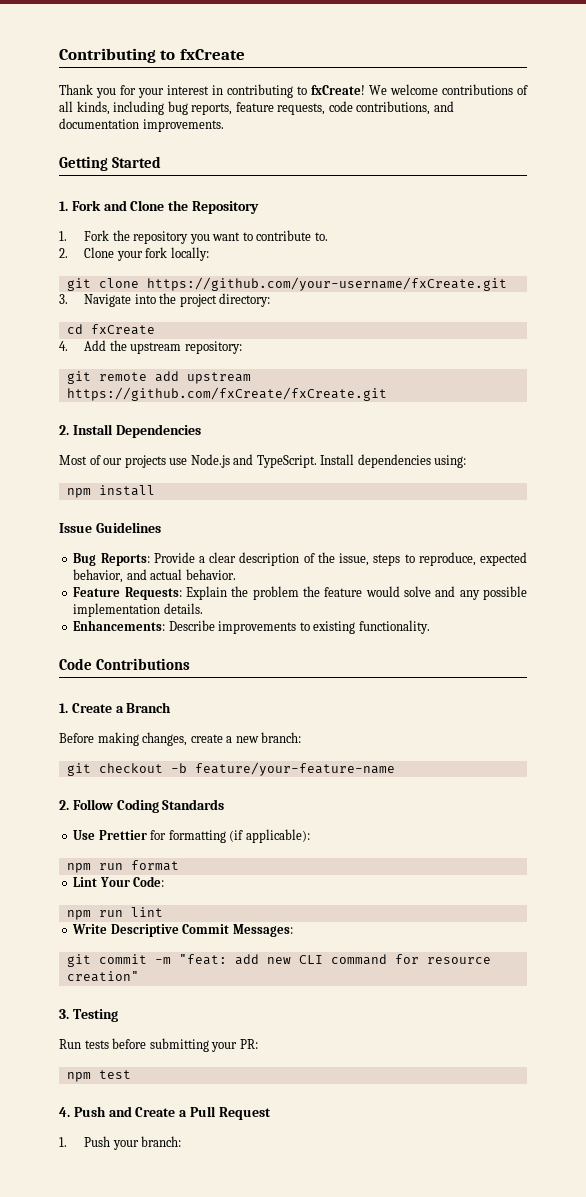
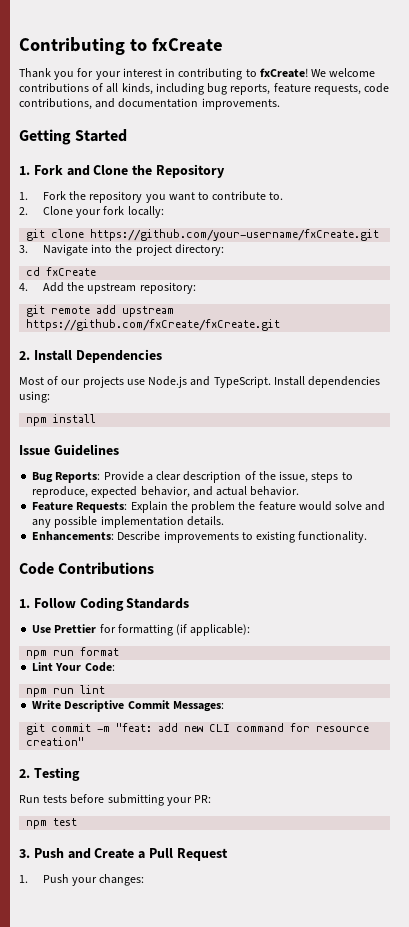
[71,702,172,713] [59,732,302,746] [66,762,395,776] [59,800,69,810] Create a Branch // Before making changes, create a new branch: // git checkout -b feature/your-feature-name // 2. -> (30, 603) none
[59,1009,69,1019] 3. -> [19,769,30,778] 2.
[59,1107,70,1117] 4. -> [19,849,30,858] 3.
[141,1136,182,1147] branch: -> [99,874,145,886] changes:

